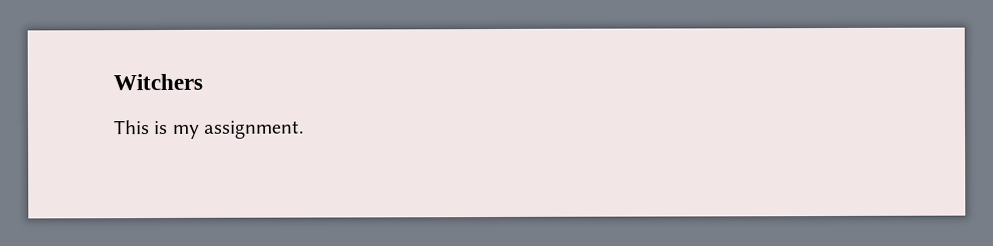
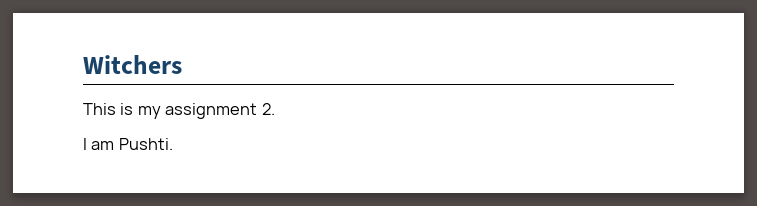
[203,120,305,139] assignment. -> [165,103,275,119] [83,138,173,150] assignment 2. // I am Pushti.

